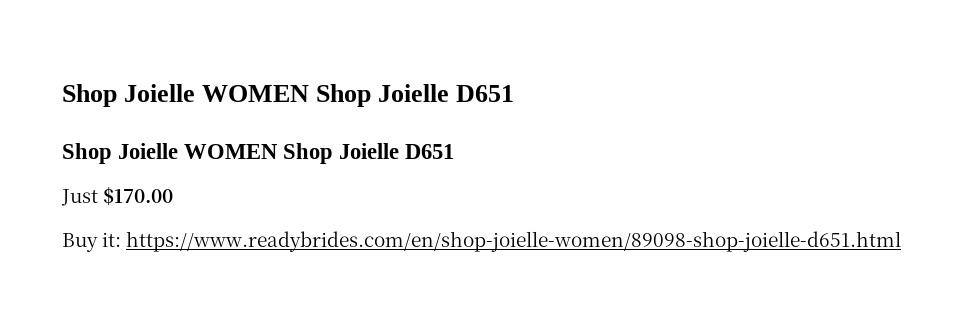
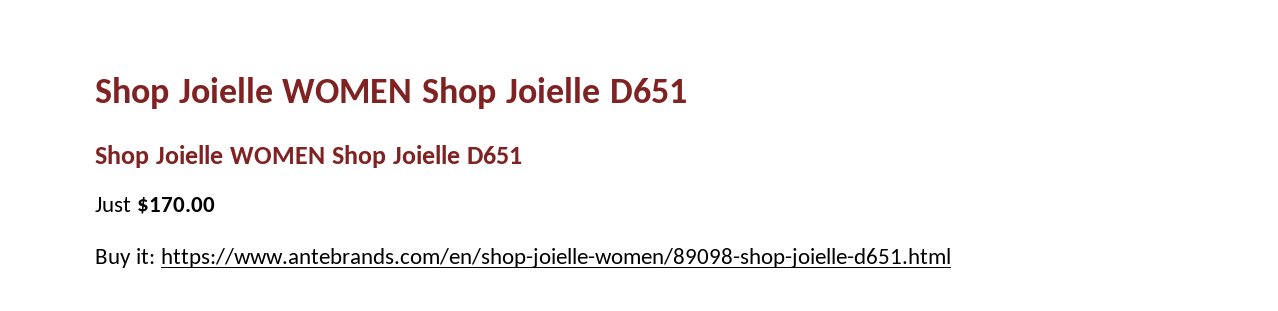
[126,231,902,252] https://www.readybrides.com/en/shop-joielle-women/89098-shop-joielle-d651.html -> [161,248,952,268] https://www.antebrands.com/en/shop-joielle-women/89098-shop-joielle-d651.html

